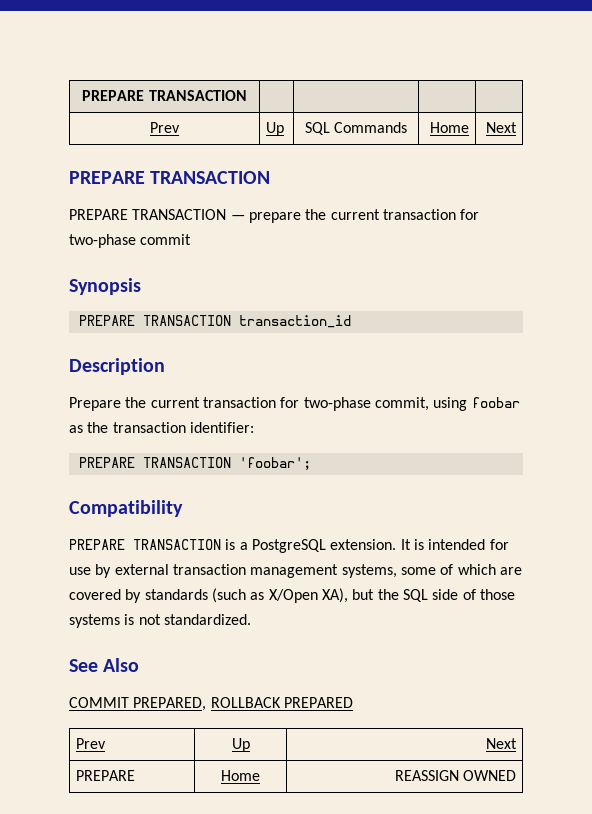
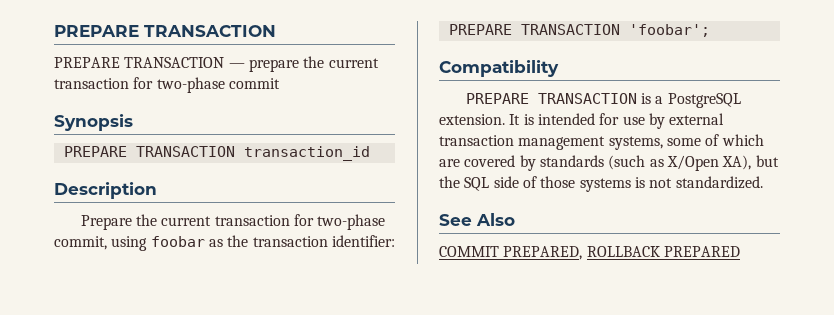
[82,90,247,101] [150,122,180,133] [265,122,284,136] [304,122,408,135] [430,122,470,133] [486,122,518,133] [69,171,271,184] PREPARE TRANSACTION | | | | // Prev | Up | SQL Commands | Home | Next // PREPARE TRANSACTION -> [54,25,276,37] PREPARE TRANSACTION
[75,738,106,749] [231,738,250,752] [486,738,518,749] [75,770,135,781] [221,770,260,781] [395,770,517,781] // Prev | Up | Next // PREPARE | Home | REASSIGN OWNED -> (740, 251) none

